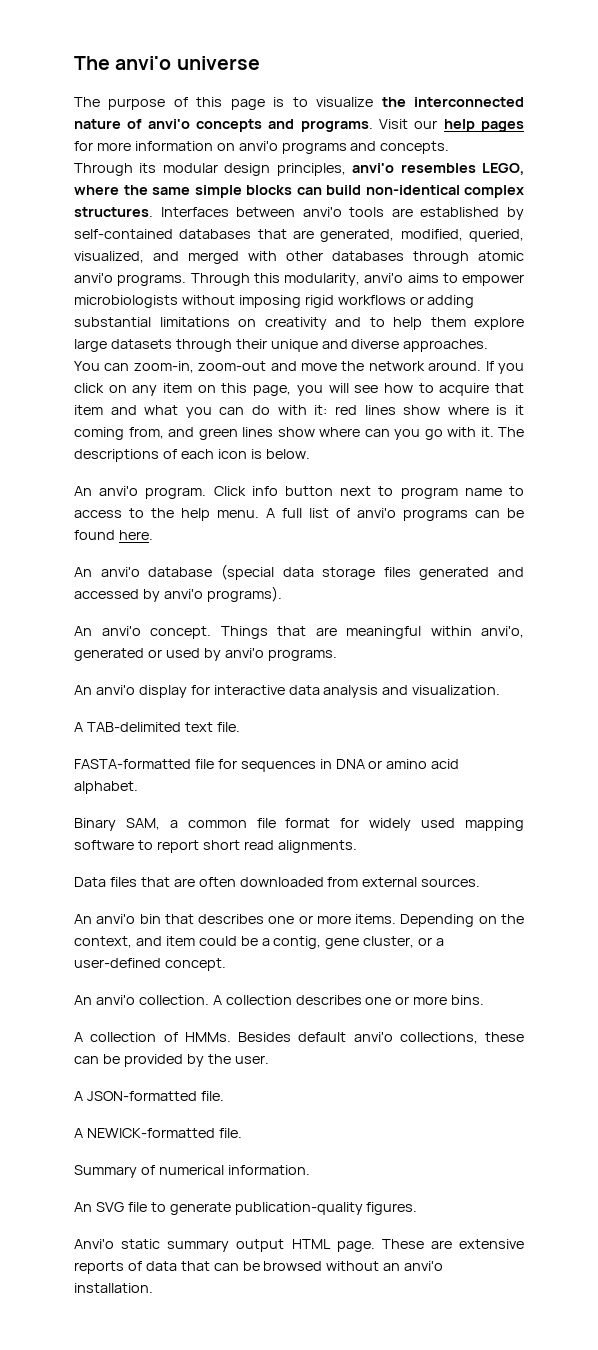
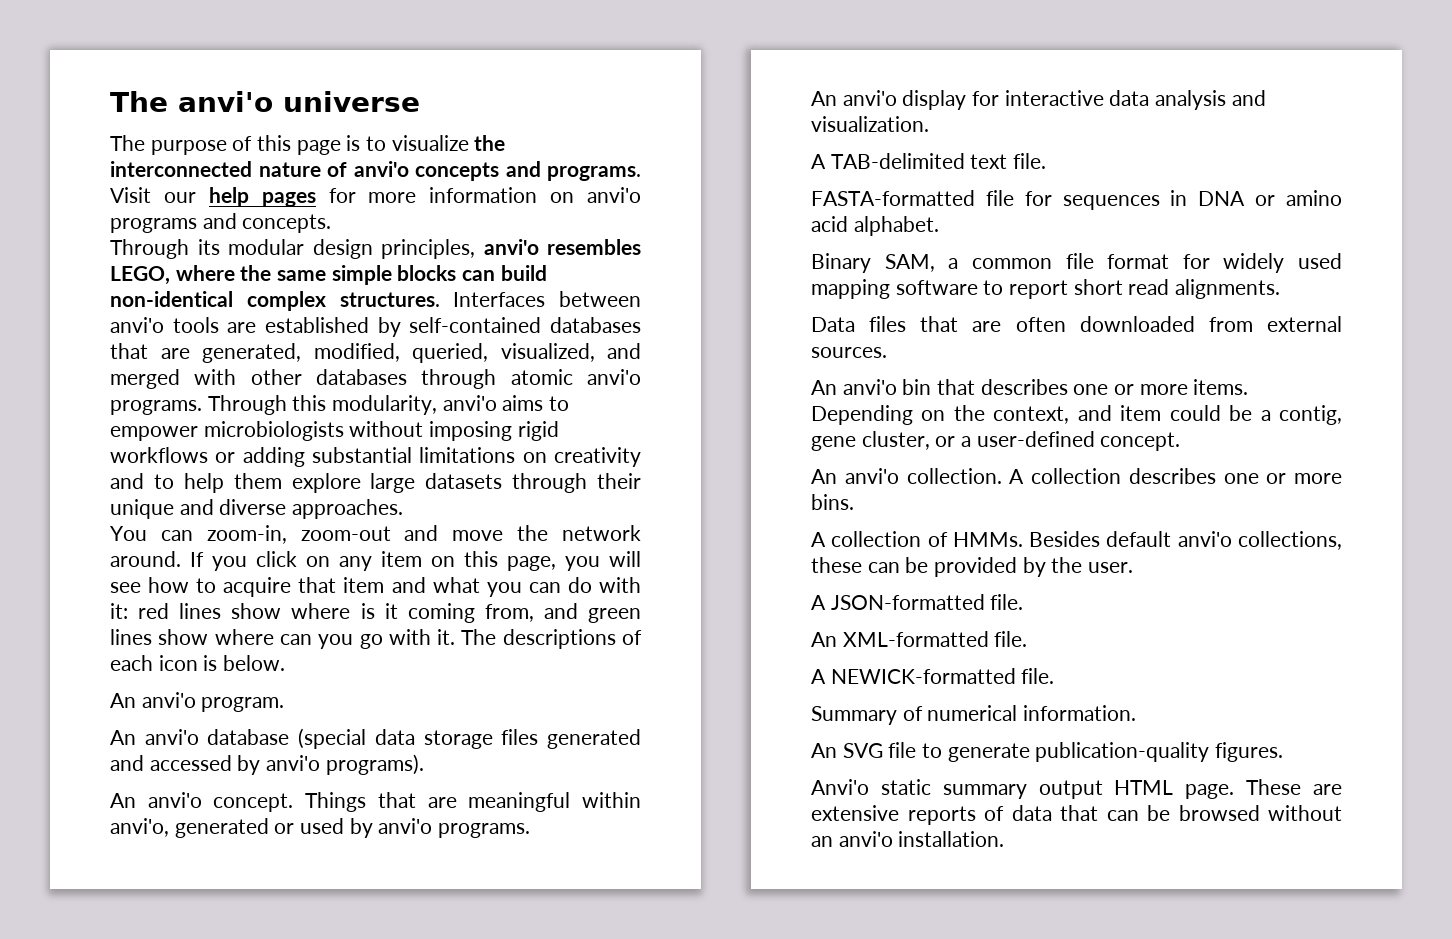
[213,486,524,499] [74,508,524,521] [74,530,153,540] Click info button next to program name to access to the help menu. A full list of anvi'o programs can be found here. -> (285, 704) none
(224, 1096) none -> [811,631,1028,647] // An XML-formatted file.

